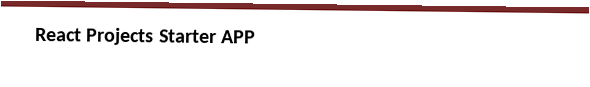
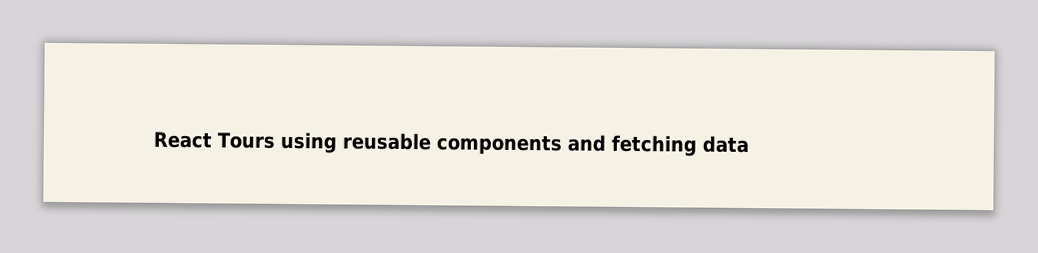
[85,27,256,46] Projects Starter APP -> [217,131,749,157] Tours using reusable components and fetching data

